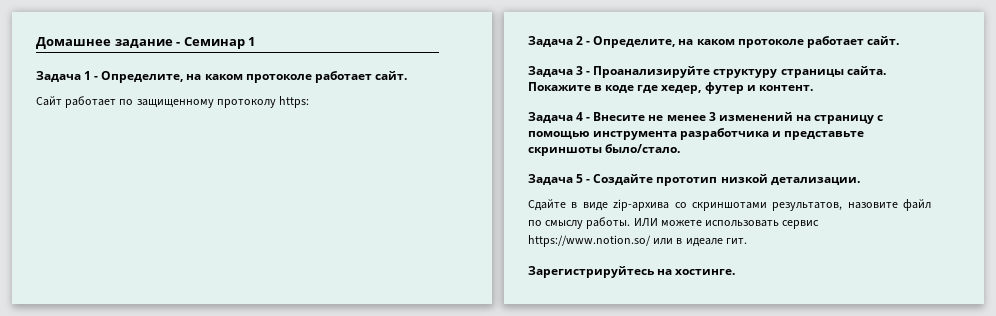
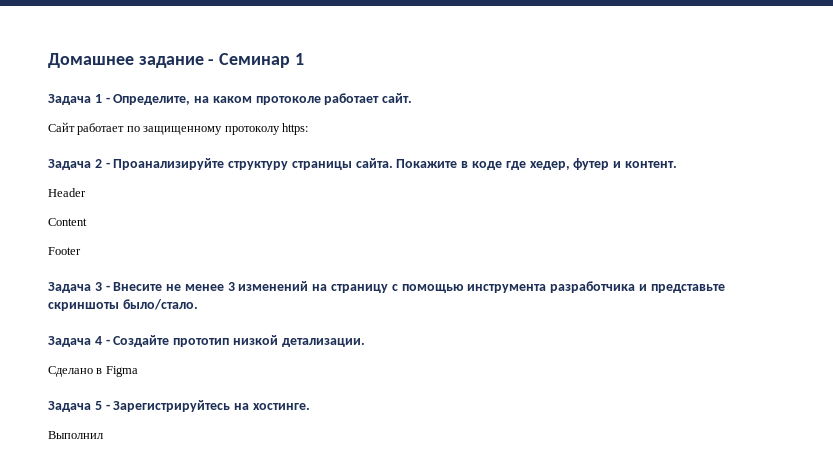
[593,36,899,48] [528,66,591,77] Определите, на каком протоколе работает сайт. // Задача 3 - -> (110, 165) none
[528,112,584,123] // Задача 4 -> [48,188,86,197] [48,218,87,226] [48,247,81,255] [48,282,102,293] // Header // Content // Footer // Задача 3
[576,174,584,183] 5 -> [94,336,102,345] 4
[528,199,931,211] [528,217,820,229] [528,235,747,247] Сдайте в виде zip-архива со скриншотами результатов, назовите файл по смыслу работы. ИЛИ можете использовать сервис https://www.notion.so/ или в идеале гит. // -> [48,366,138,377] [48,401,110,412] Сделано в Figma // Задача 5 -
(736, 272) none -> [48,431,103,439] // Выполнил

